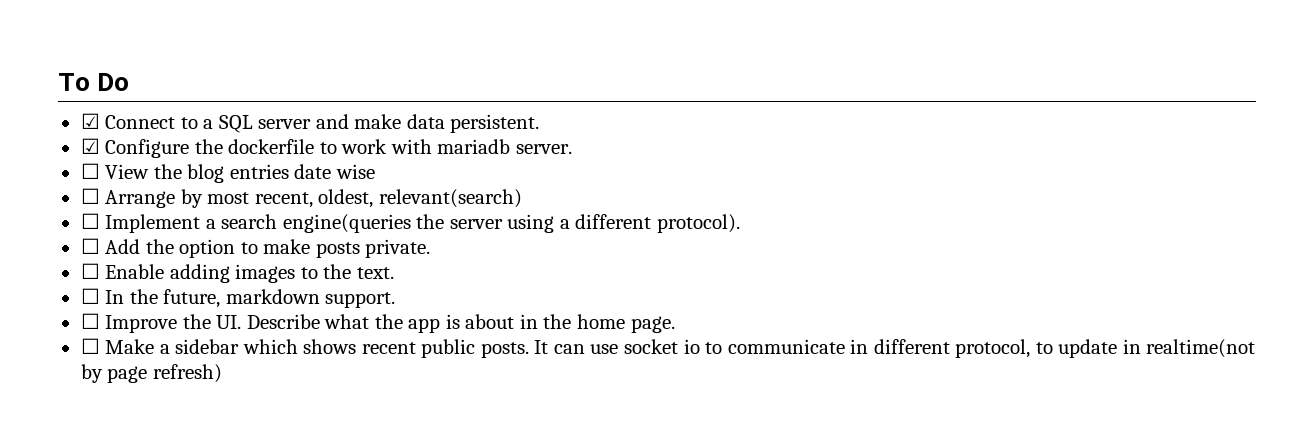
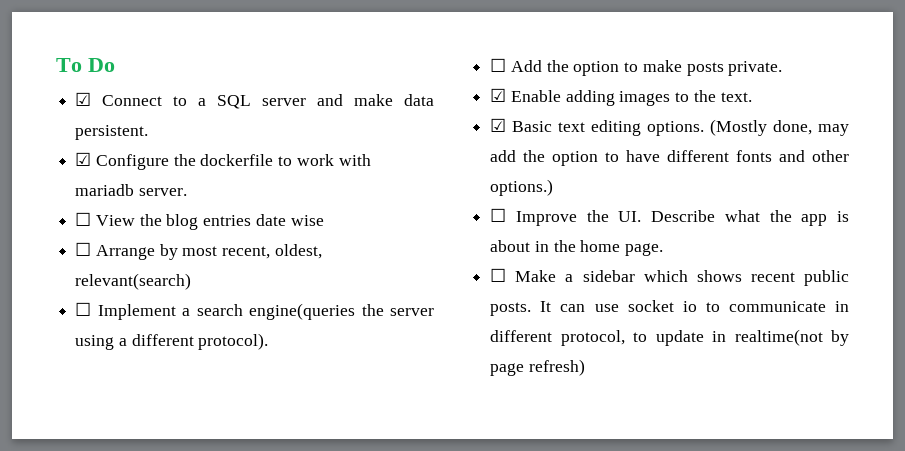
[80,263,100,279] ☐ -> [490,88,507,102] ☑
[80,288,396,308] ☐ In the future, markdown support. -> [490,118,849,136] [490,150,849,166] [490,179,554,196] ☑ Basic text editing options. (Mostly done, may add the option to have different fonts and other options.)

